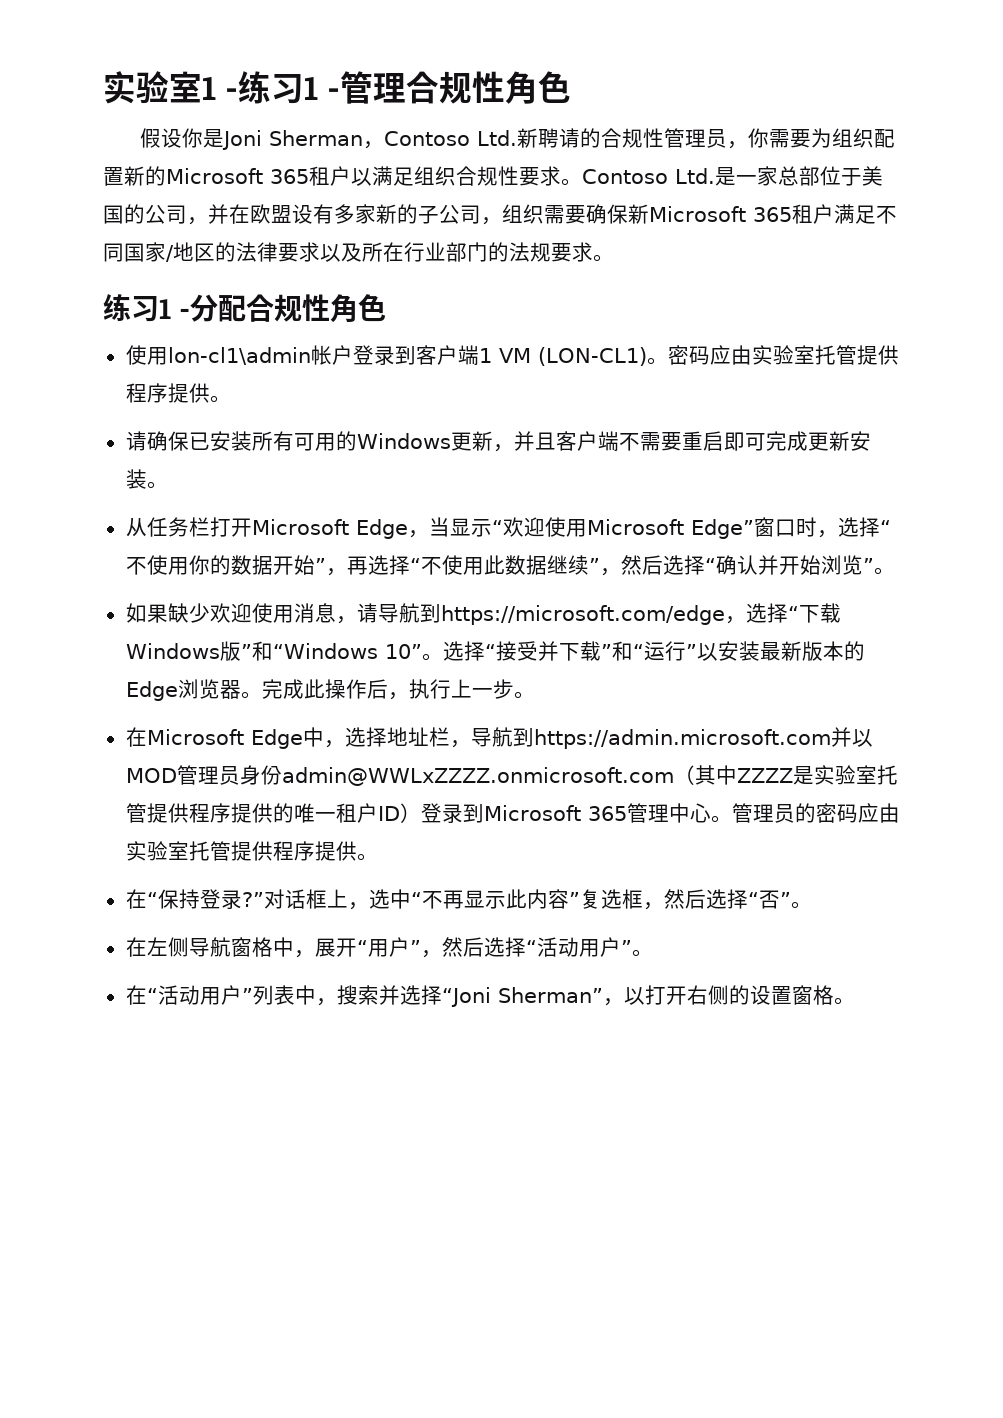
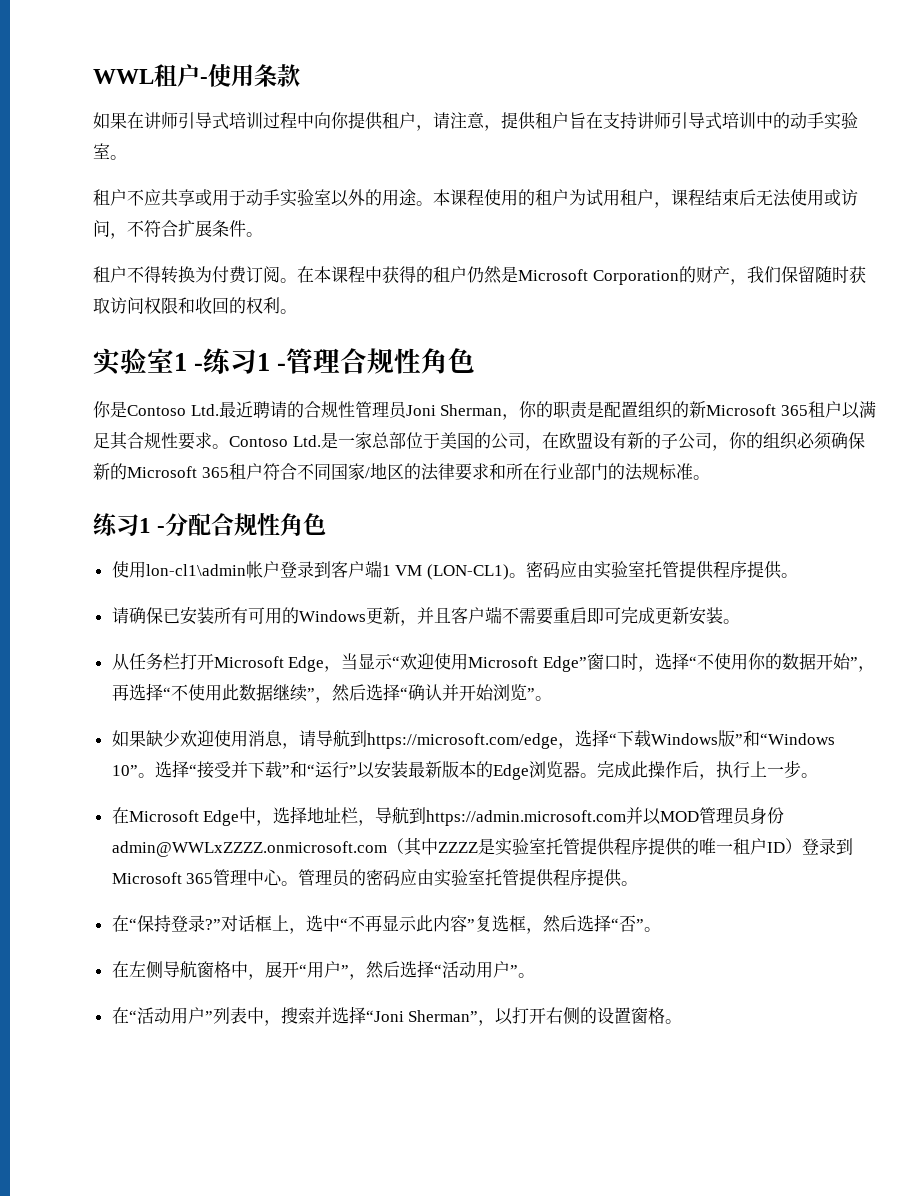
(103, 87) none -> [93,64,300,87] [93,111,858,131] [93,143,127,160] [93,189,858,208] [93,220,263,239] [93,266,866,285] [93,297,297,314] WWL租户-使用条款 // 如果在讲师引导式培训过程中向你提供租户，请注意，提供租户旨在支持讲师引导式培训中的动手实验室。 // 租户不应共享或用于动手实验室以外的用途。本课程使用的租户为试用租户，课程结束后无法使用或访问，不符合扩展条件。 // 租户不得转换为付费订阅。在本课程中获得的租户仍然是Microsoft Corporation的财产，我们保留随时获取访问权限和收回的权利。 //
[140,128,539,150] 假设你是Joni Sherman，Contoso Ltd.新 -> [93,401,253,418] 你是Contoso Ltd.最近
[727,128,896,149] [103,166,166,186] ，你需要为组织配置新的 -> [405,401,707,420] Joni Sherman，你的职责是配置组织的新
[414,166,456,186] 组织 -> [110,431,128,450] 其
[208,204,229,224] 并 -> (542, 448) none
[334,204,376,224] 多家 -> (627, 440) none
[502,204,876,224] 组织需要确保新Microsoft 365租户满足 -> [728,432,865,450] [93,463,297,480] 你的组织必须确保新的Microsoft 365租户符合
[320,243,362,262] 以及 -> [488,463,506,480] 和
[551,242,593,262] 要求 -> [658,463,693,480] 标准

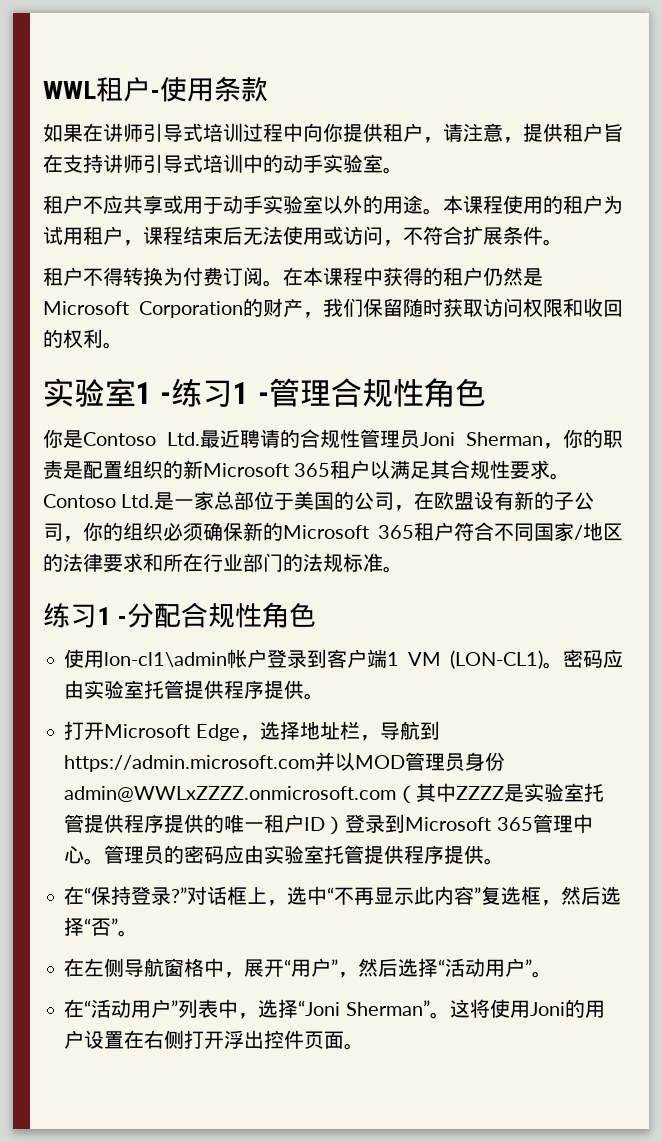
[111,606,740,626] [111,652,875,672] [111,683,552,703] [111,729,835,749] [111,760,818,780] [111,807,257,826] 请确保已安装所有可用的Windows更新，并且客户端不需要重启即可完成更新安装。 // 从任务栏打开Microsoft Edge，当显示“欢迎使用Microsoft Edge”窗口时，选择“不使用你的数据开始”，再选择“不使用此数据继续”，然后选择“确认并开始浏览”。 // 如果缺少欢迎使用消息，请导航到https://microsoft.com/edge，选择“下载Windows版”和“Windows 10”。选择“接受并下载”和“运行”以安装最新版本的Edge浏览器。完成此操作后，执行上一步。 // 在Microsoft Edge中 -> [64,721,240,741] 打开Microsoft Edge
[280,1007,332,1024] 搜索并 -> (259, 1016) none
[478,1007,666,1026] ，以打开右侧的设置窗格 -> [429,999,605,1019] [64,1030,345,1049] 。这将使用Joni的用户设置在右侧打开浮出控件页面

